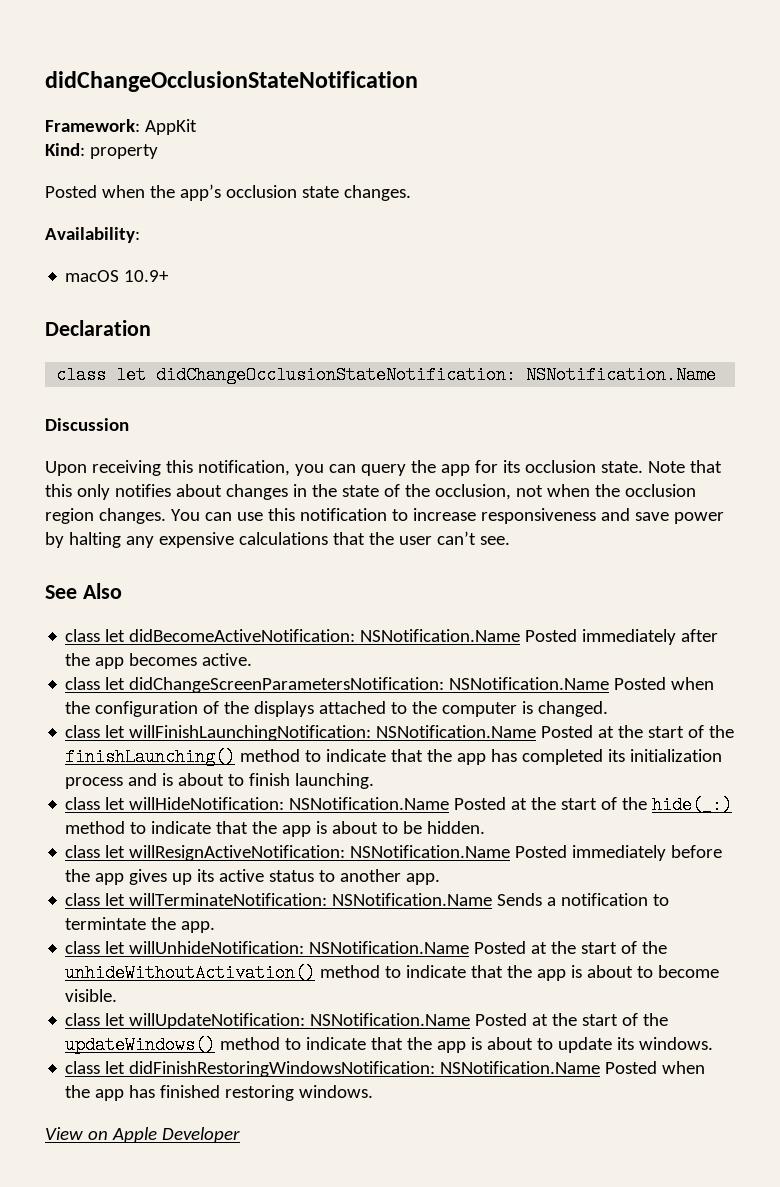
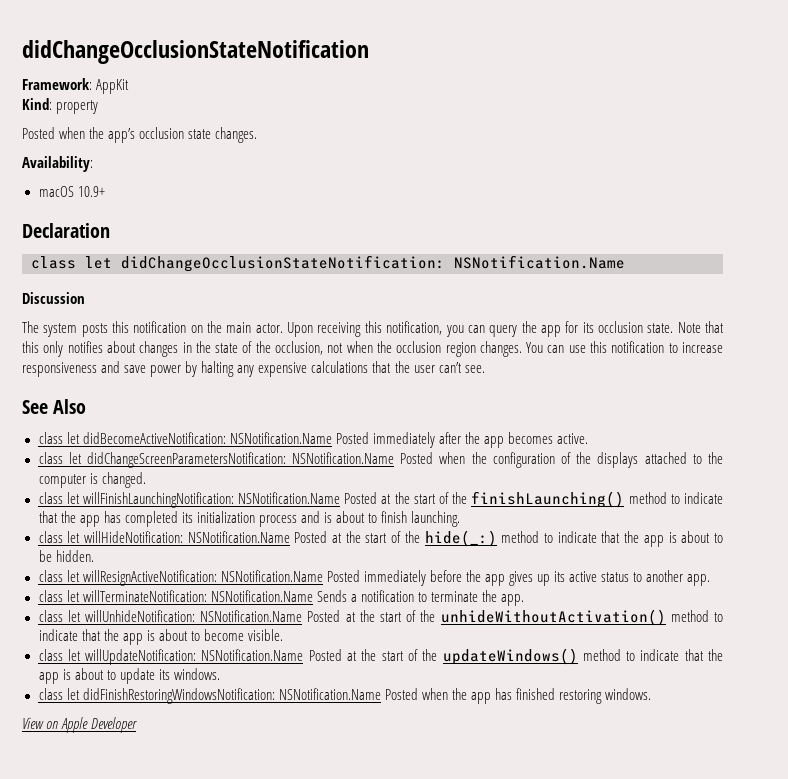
(129, 424) none -> [22,321,283,337] The system posts this notification on the main actor.
[65,917,147,930] termintate -> [430,591,478,602] terminate

